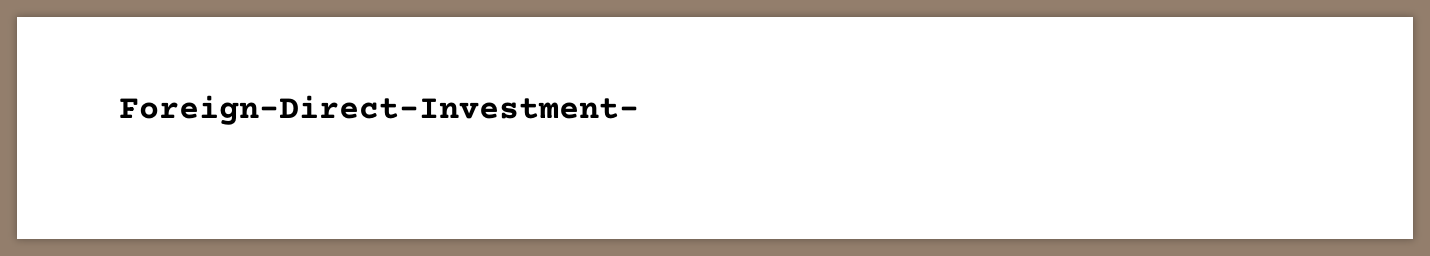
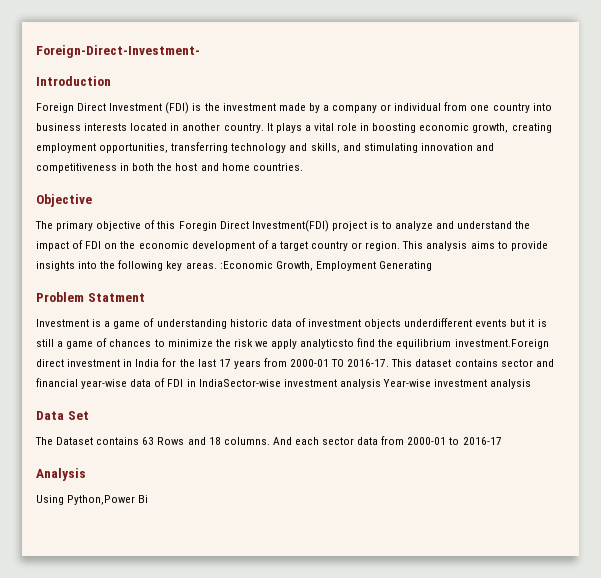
(639, 110) none -> [36,76,111,86] [36,102,552,114] [36,123,552,133] [36,142,494,153] [36,163,303,173] [36,194,92,207] [35,220,531,232] [36,240,548,251] [36,260,432,271] [36,292,145,302] [36,318,547,329] [36,338,549,349] [36,358,554,369] [36,378,532,389] [36,411,89,420] [35,436,502,445] [36,468,86,481] [36,495,149,505] // Introduction // Foreign Direct Investment (FDI) is the investment made by a company or individual from one country into business interests located in another country. It plays a vital role in boosting economic growth, creating employment opportunities, transferring technology and skills, and stimulating innovation and competitiveness in both the host and home countries. // Objective // The primary objective of this Foregin Direct Investment(FDI) project is to analyze and understand the impact of FDI on the economic development of a target country or region. This analysis aims to provide insights into the following key areas. :Economic Growth, Employment Generating // Problem Statment // Investment is a game of understanding historic data of investment objects underdifferent events but it is still a game of chances to minimize the risk we apply analyticsto find the equilibrium investment.Foreign direct investment in India for the last 17 years from 2000-01 TO 2016-17. This dataset contains sector and financial year-wise data of FDI in IndiaSector-wise investment analysis Year-wise investment analysis // Data Set // The Dataset contains 63 Rows and 18 columns. And each sector data from 2000-01 to 2016-17 // Analysis // Using Python,Power Bi

